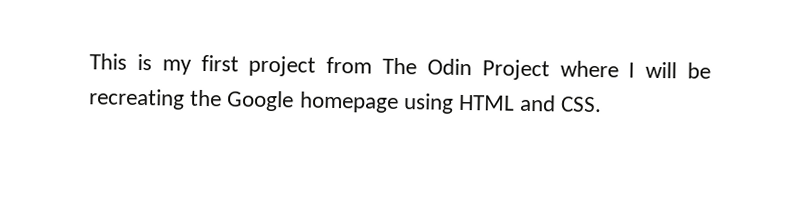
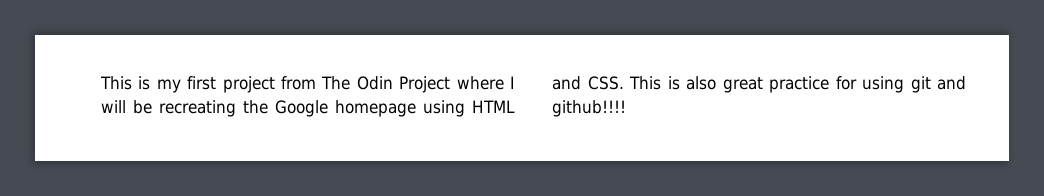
(603, 104) none -> [629,76,966,93] [552,100,626,117] This is also great practice for using git and github!!!!

